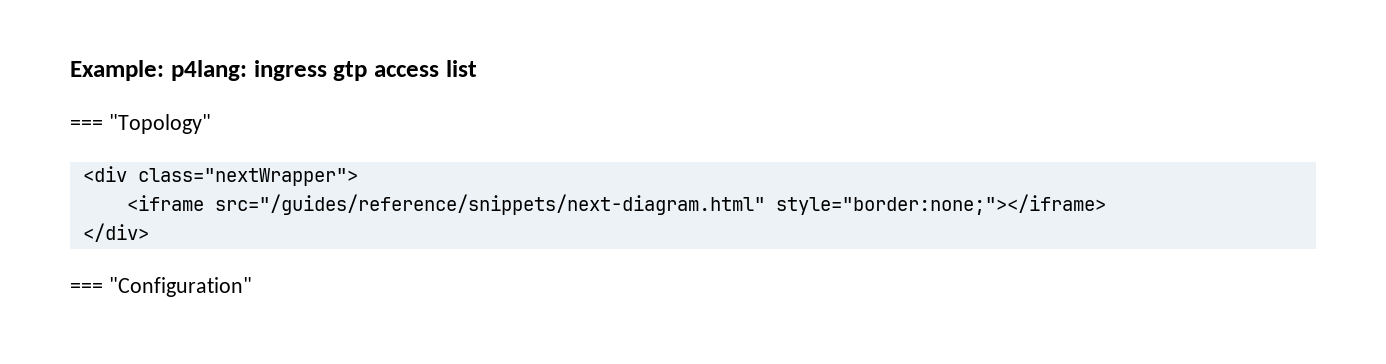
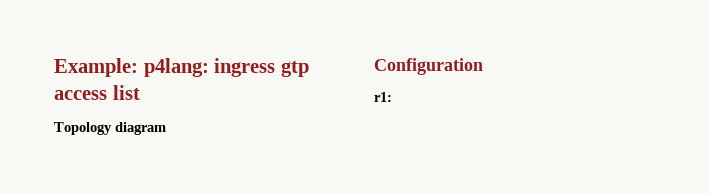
[70,114,211,134] [82,166,358,186] [126,194,1106,215] [82,223,149,242] [70,277,252,297] === "Topology" // <div class="nextWrapper"> // <iframe src="/guides/reference/snippets/next-diagram.html" style="border:none;"></iframe> // </div> // === "Configuration" -> [54,122,166,135] [374,58,483,75] [374,92,392,102] Topology diagram // Configuration // r1:

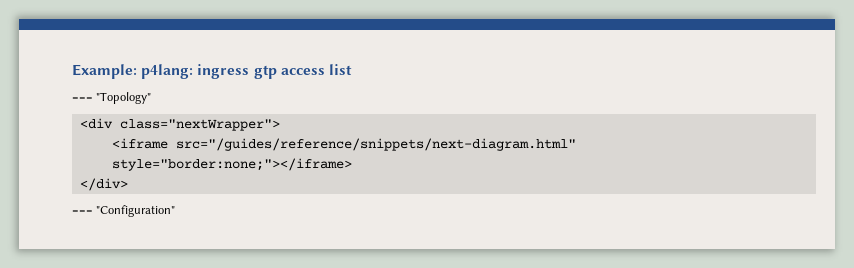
[54,122,166,135] [374,58,483,75] [374,92,392,102] Topology diagram // Configuration // r1: -> [72,92,152,104] [79,118,280,131] [111,138,576,151] [111,158,352,171] [79,178,128,191] [72,205,176,217] === "Topology" // <div class="nextWrapper"> // <iframe src="/guides/reference/snippets/next-diagram.html" style="border:none;"></iframe> // </div> // === "Configuration"

